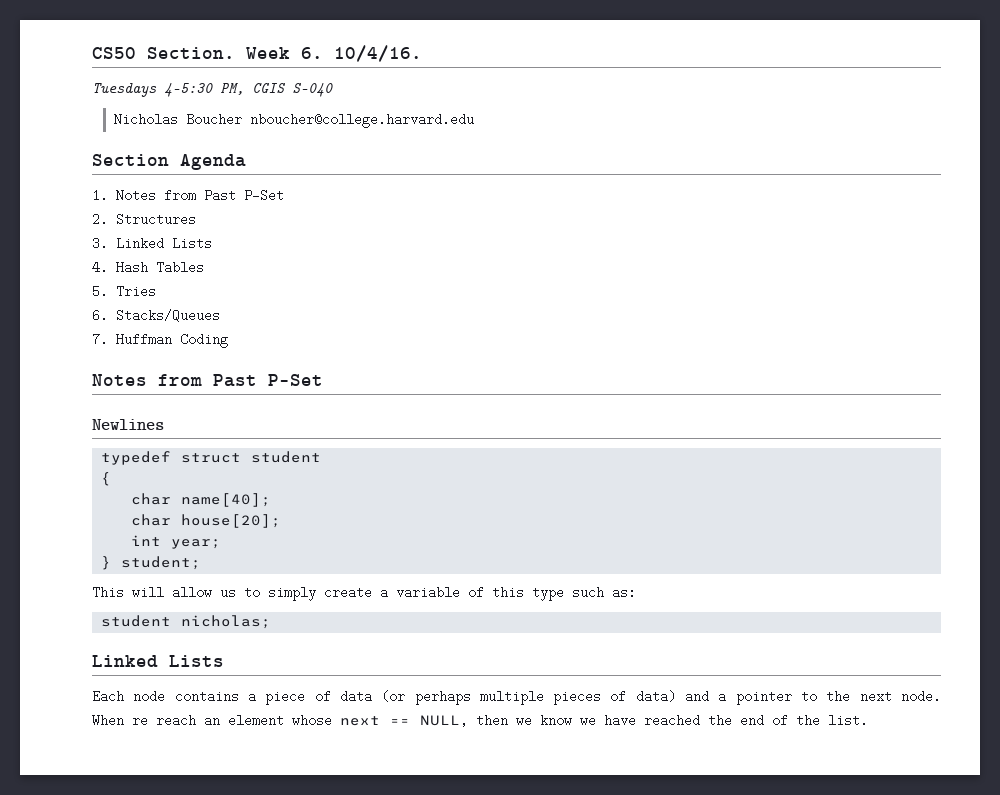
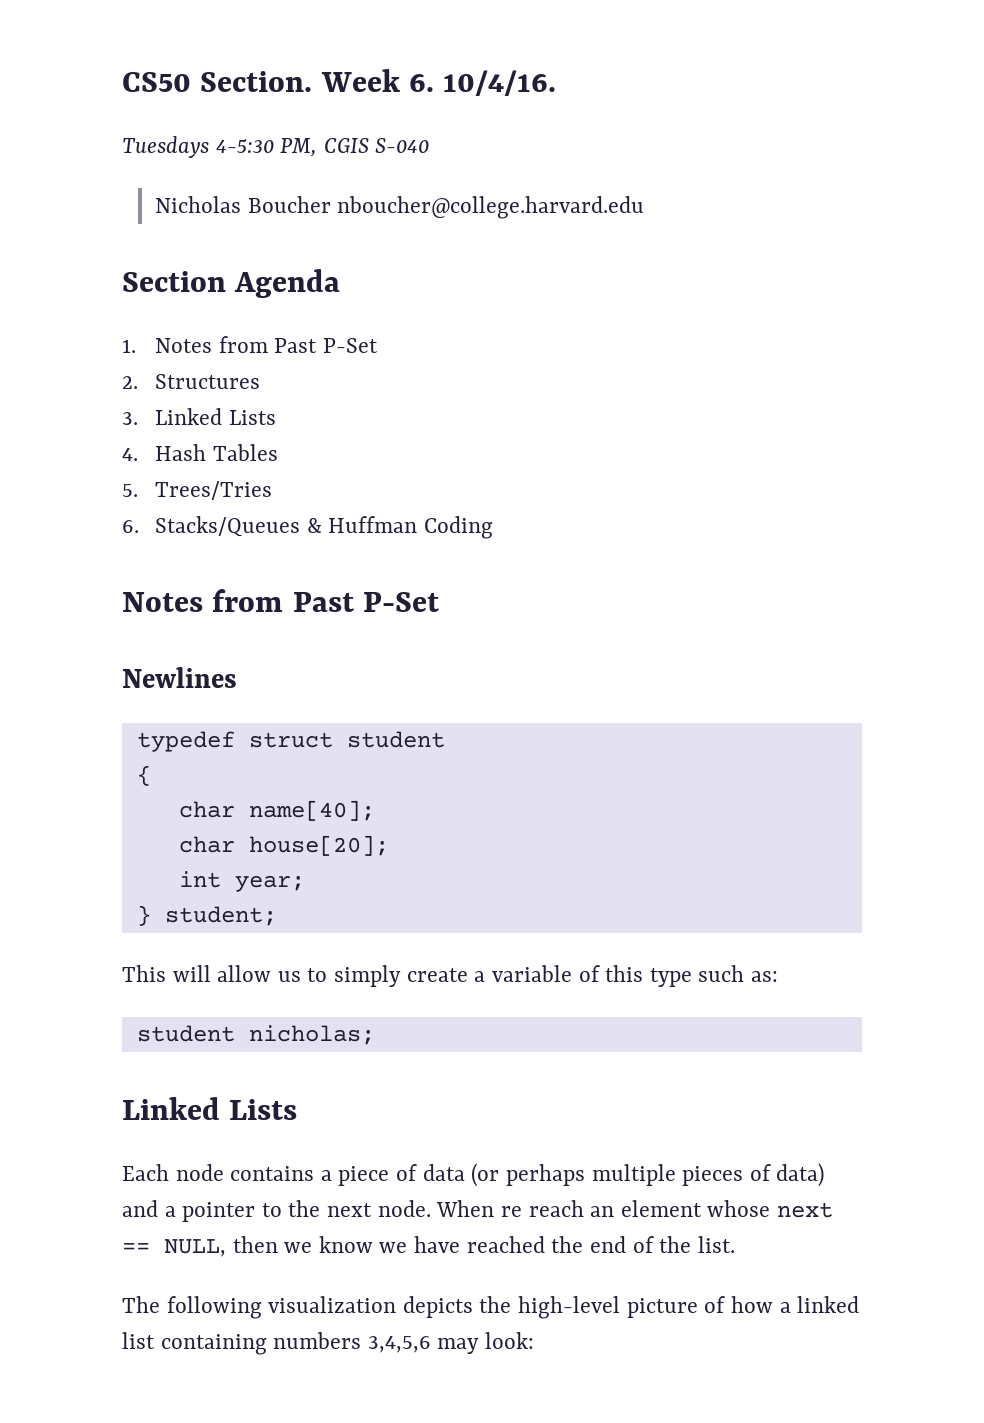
[115,285,156,298] Tries -> [155,481,273,500] Trees/Tries
[92,333,108,346] // 7. -> [306,518,322,533] &
(868, 720) none -> [122,1296,860,1319] [122,1332,535,1355] // The following visualization depicts the high-level picture of how a linked list containing numbers 3,4,5,6 may look:

